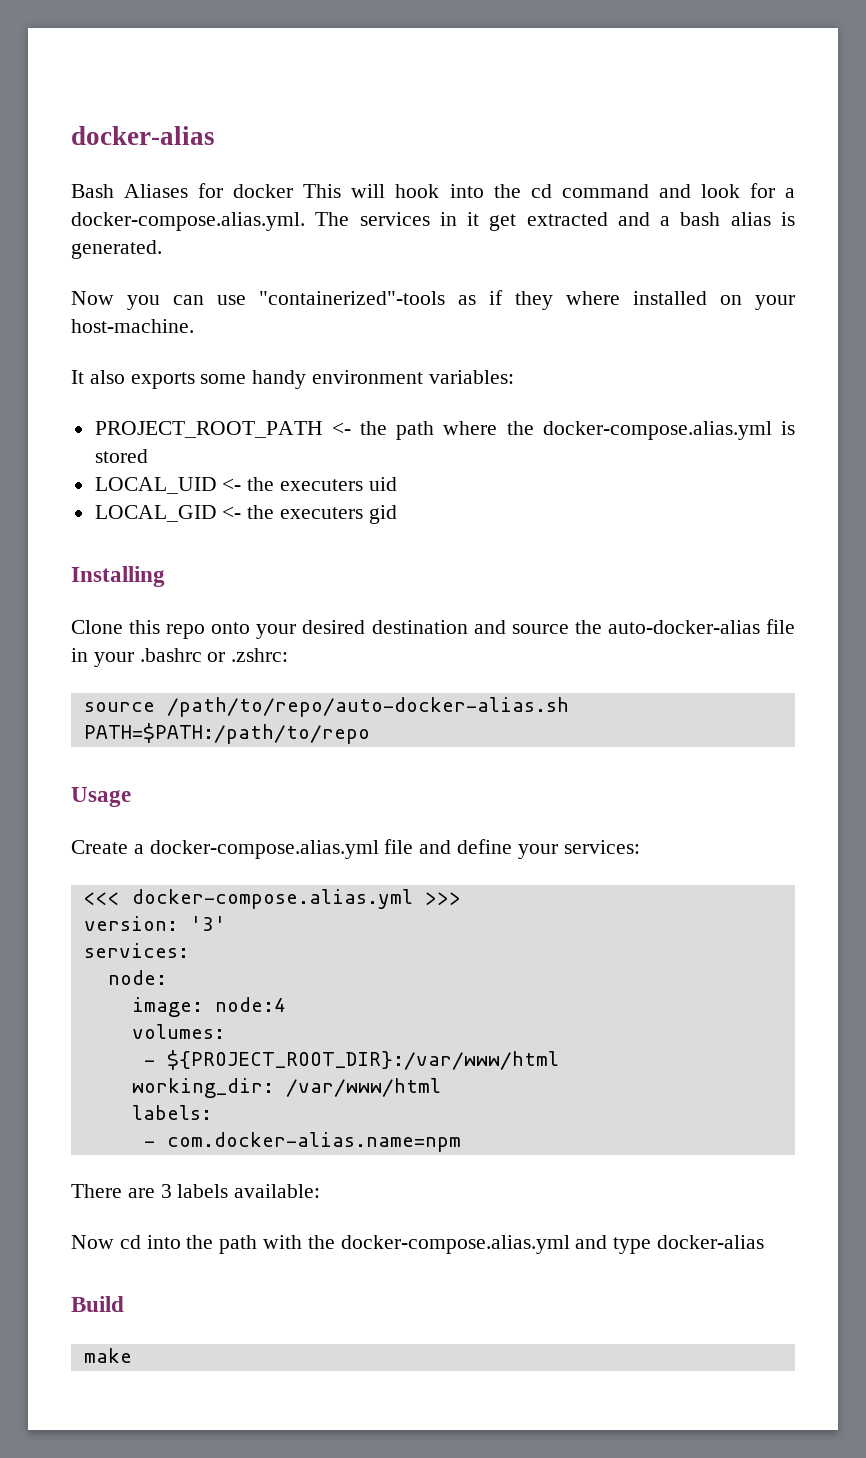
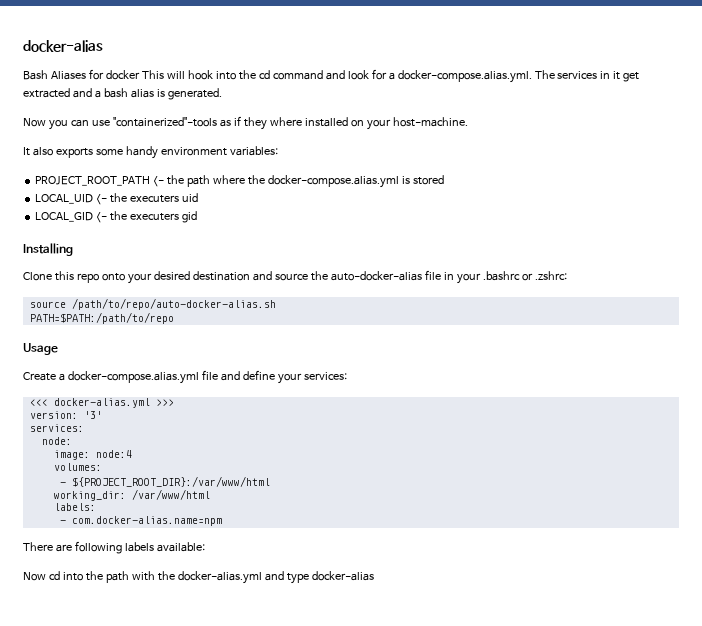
[131,889,413,909] docker-compose.alias.yml -> [53,398,150,408] docker-alias.yml
[160,1184,172,1198] 3 -> [74,541,122,554] following
[340,1235,570,1254] docker-compose.alias.yml -> [177,571,262,584] docker-alias.yml
[71,1296,124,1312] [83,1348,132,1363] // Build // make -> (374, 576) none

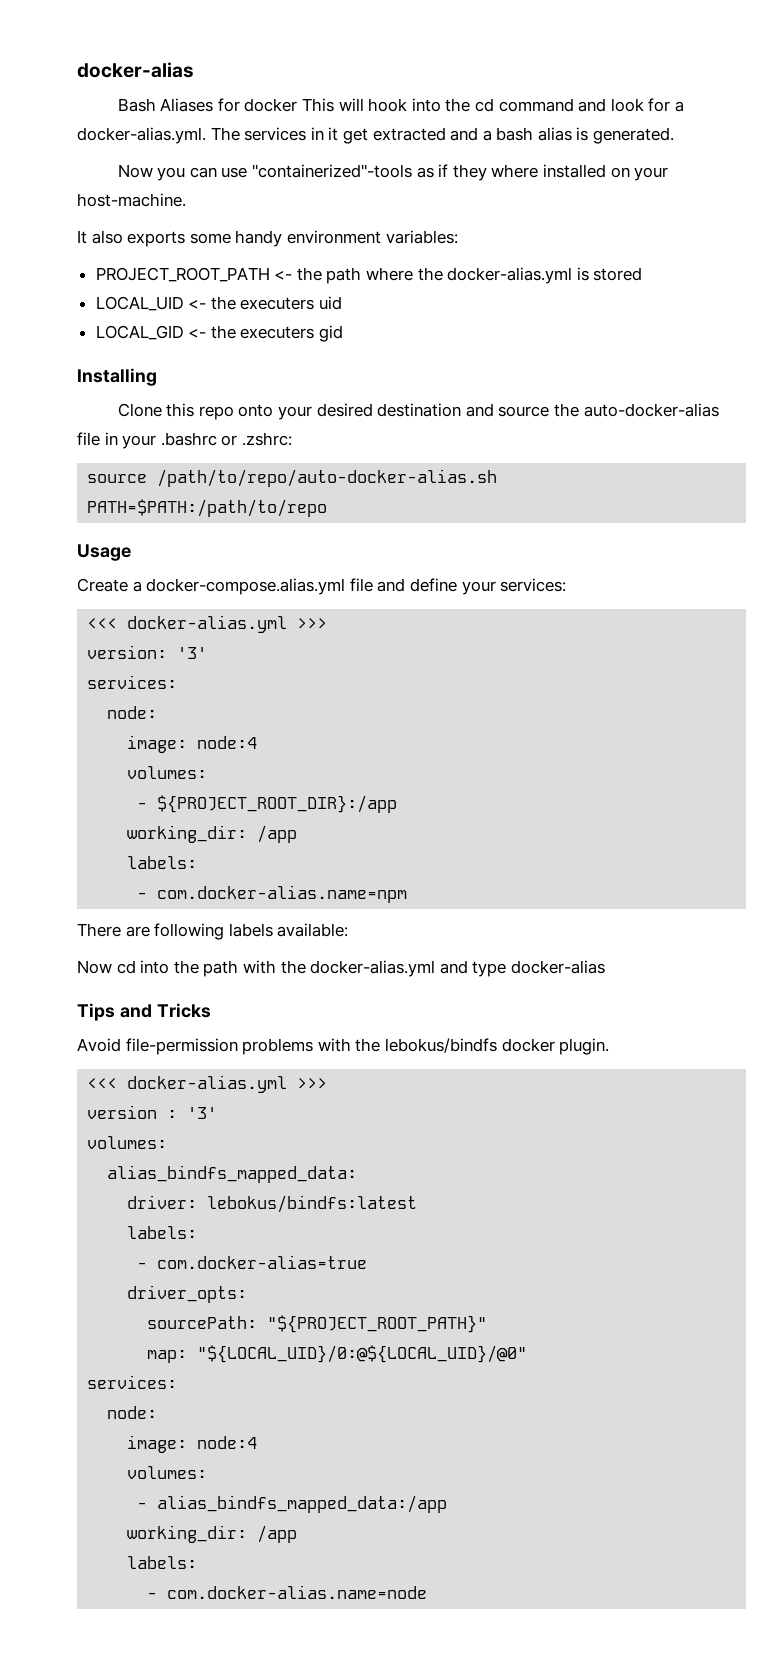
[397,70,532,83] docker-compose.alias.yml. -> [77,127,206,144] docker-alias.yml.
[267,175,399,188] docker-compose.alias.yml -> [447,267,573,284] docker-alias.yml
[71,476,270,487] [53,489,210,501] ${PROJECT_ROOT_DIR}:/var/www/html // working_dir: /var/www/html -> [157,795,398,813] [127,825,298,843] ${PROJECT_ROOT_DIR}:/app // working_dir: /app
(374, 576) none -> [77,1003,211,1021] [77,1038,610,1055] [87,1075,328,1093] [87,1105,218,1119] [87,1136,168,1149] [107,1165,358,1183] [127,1195,418,1213] [127,1226,198,1239] [137,1255,368,1269] [127,1285,248,1303] [147,1315,488,1333] [147,1345,528,1363] [87,1375,178,1389] [107,1406,158,1419] [127,1435,258,1453] [127,1466,208,1479] [137,1495,448,1513] [127,1525,298,1543] [127,1556,198,1569] [147,1585,428,1599] // Tips and Tricks // Avoid file-permission problems with the lebokus/bindfs docker plugin. // <<< docker-alias.yml >>> // version : '3' // volumes: // alias_bindfs_mapped_data: // driver: lebokus/bindfs:latest // labels: // - com.docker-alias=true // driver_opts: // sourcePath: "${PROJECT_ROOT_PATH}" // map: "${LOCAL_UID}/0:@${LOCAL_UID}/@0" // services: // node: // image: node:4 // volumes: // - alias_bindfs_mapped_data:/app // working_dir: /app // labels: // - com.docker-alias.name=node

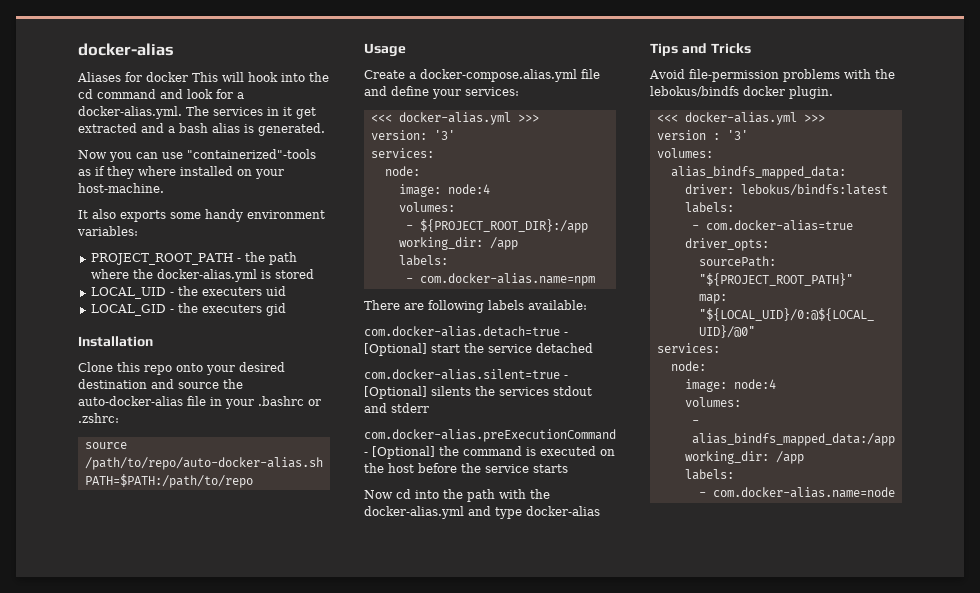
[77,62,194,78] [117,98,156,112] docker-alias // Bash -> [78,43,174,56] docker-alias //
[274,270,293,280] <- -> [236,258,241,262] -
[188,299,207,309] <- -> [169,292,174,296] -
[188,328,207,338] <- -> [169,309,174,313] -
[77,368,157,386] Installing -> [78,336,153,347] Installation
(349, 930) none -> [364,326,568,337] [364,343,593,356] [364,369,568,380] [364,386,592,399] [364,403,429,413] [364,429,616,442] [364,446,615,459] [364,463,568,473] // com.docker-alias.detach=true - [Optional] start the service detached // com.docker-alias.silent=true - [Optional] silents the services stdout and stderr // com.docker-alias.preExecutionCommand - [Optional] the command is executed on the host before the service starts

